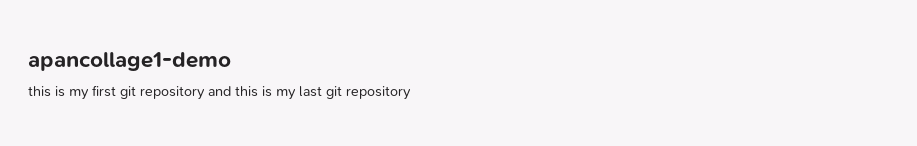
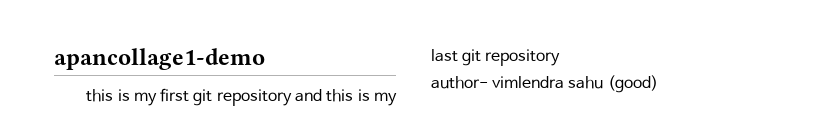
(411, 93) none -> [431,75,658,93] // author- vimlendra sahu (good)

